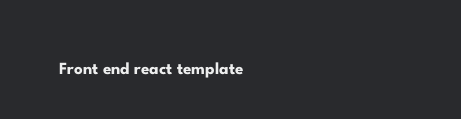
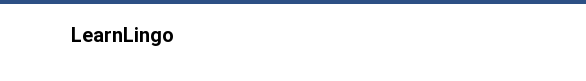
[59,62,243,78] Front end react template -> [71,27,174,46] LearnLingo

